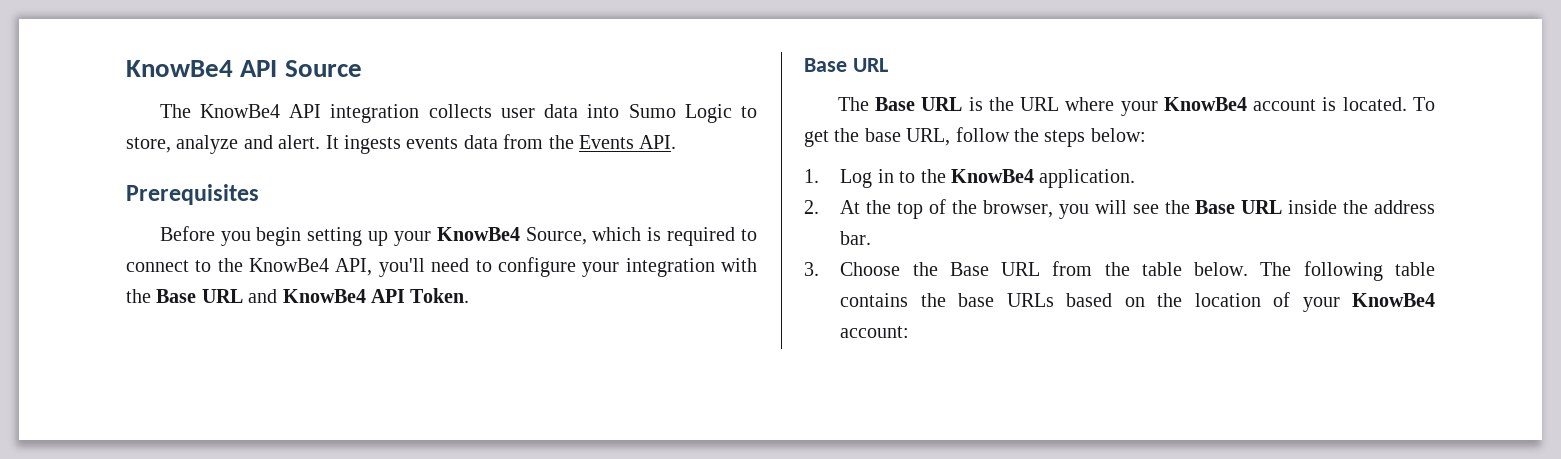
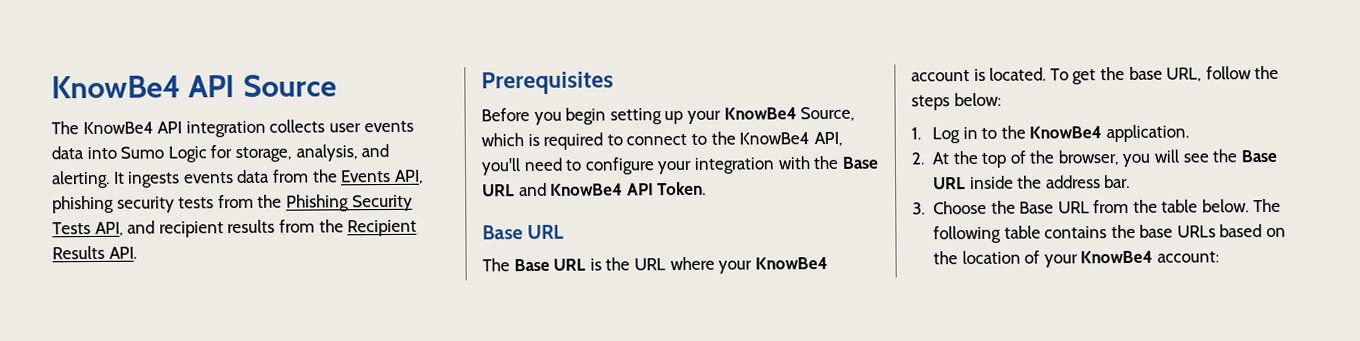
(535, 113) none -> [363,120,414,133] events
[741,106,757,118] [126,135,321,154] to store, analyze and alert. -> [210,143,390,163] [51,170,110,189] for storage, analysis, and alerting.
(634, 142) none -> [393,169,424,184] [52,194,413,214] [52,219,418,238] [52,245,105,260] API, phishing security tests from the Phishing Security Tests API, and recipient results from the Recipient Results

